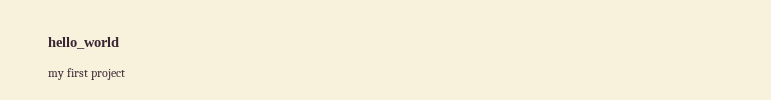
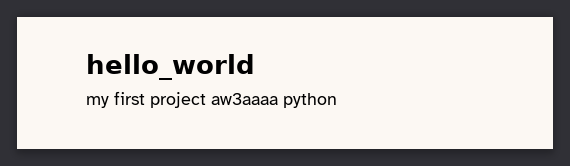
(126, 74) none -> [211,93,337,108] aw3aaaa python

